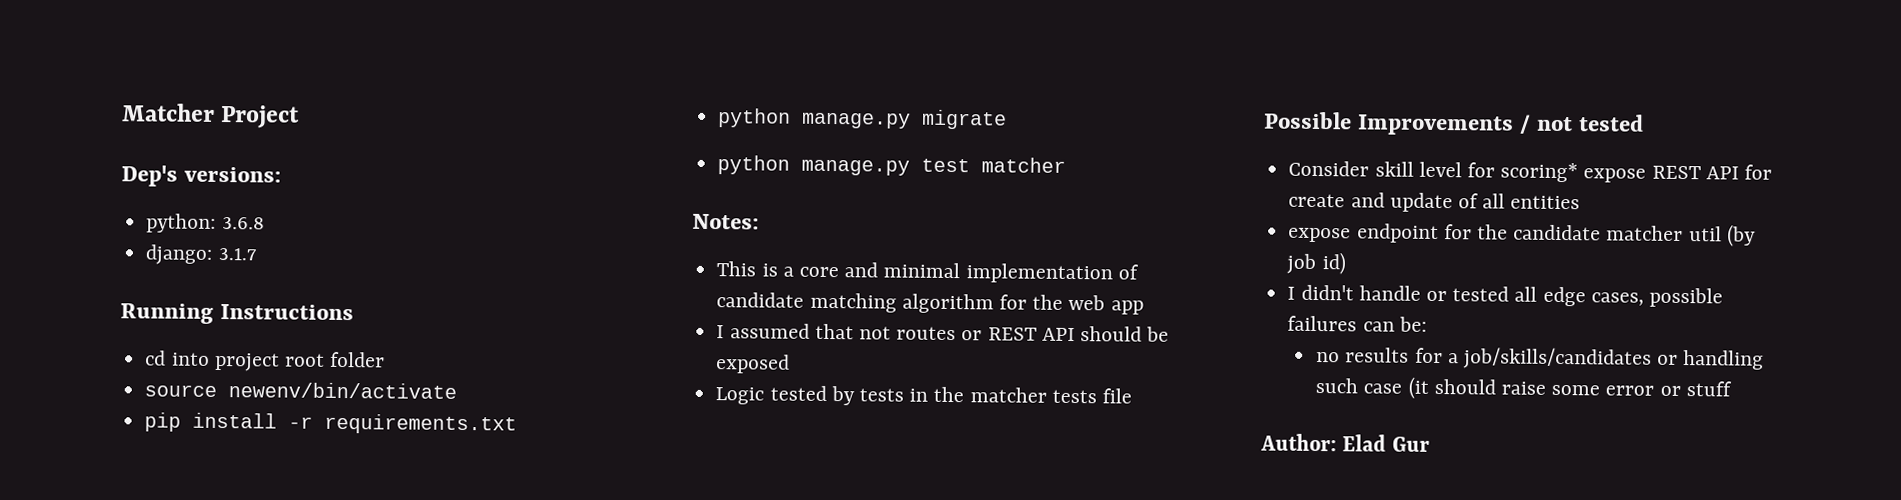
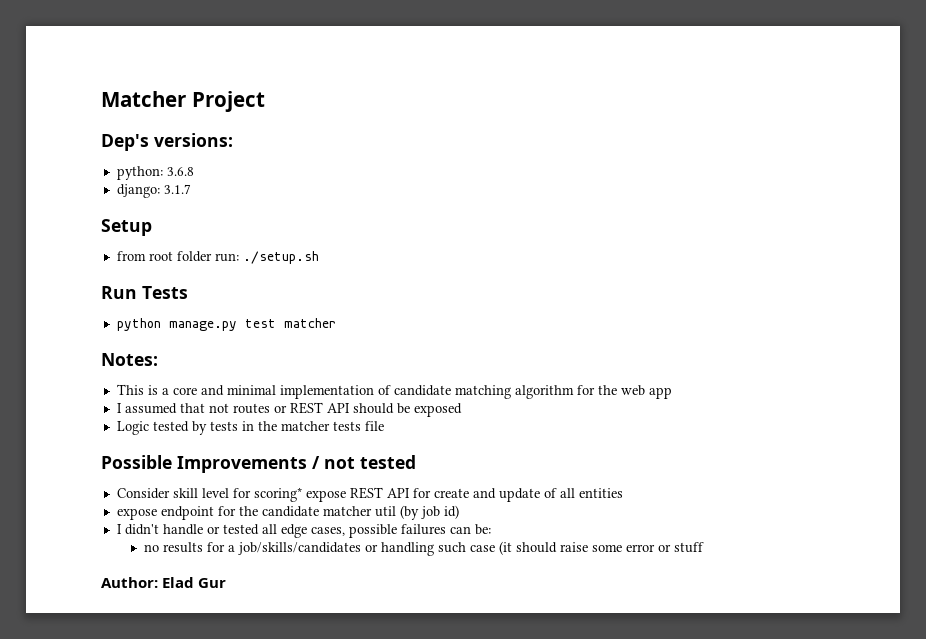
[120,303,354,324] [145,350,386,372] [144,382,458,399] [144,412,518,435] [718,108,1008,130] Running Instructions // cd into project root folder // source newenv/bin/activate // pip install -r requirements.txt // python manage.py migrate -> [101,219,152,236] [116,251,319,264] [101,286,188,299] Setup // from root folder run: ./setup.sh // Run Tests

